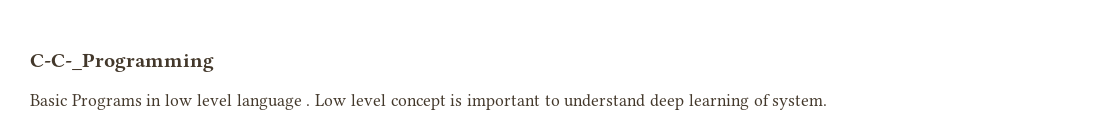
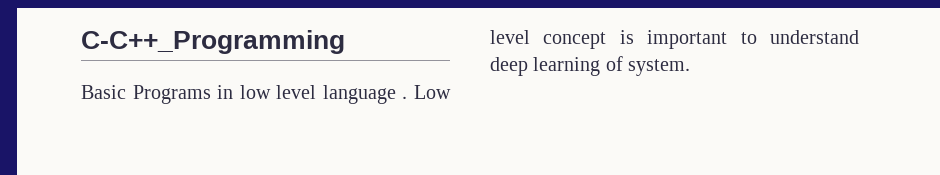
[30,53,214,72] C-C-_Programming -> [81,30,345,54] C-C++_Programming

